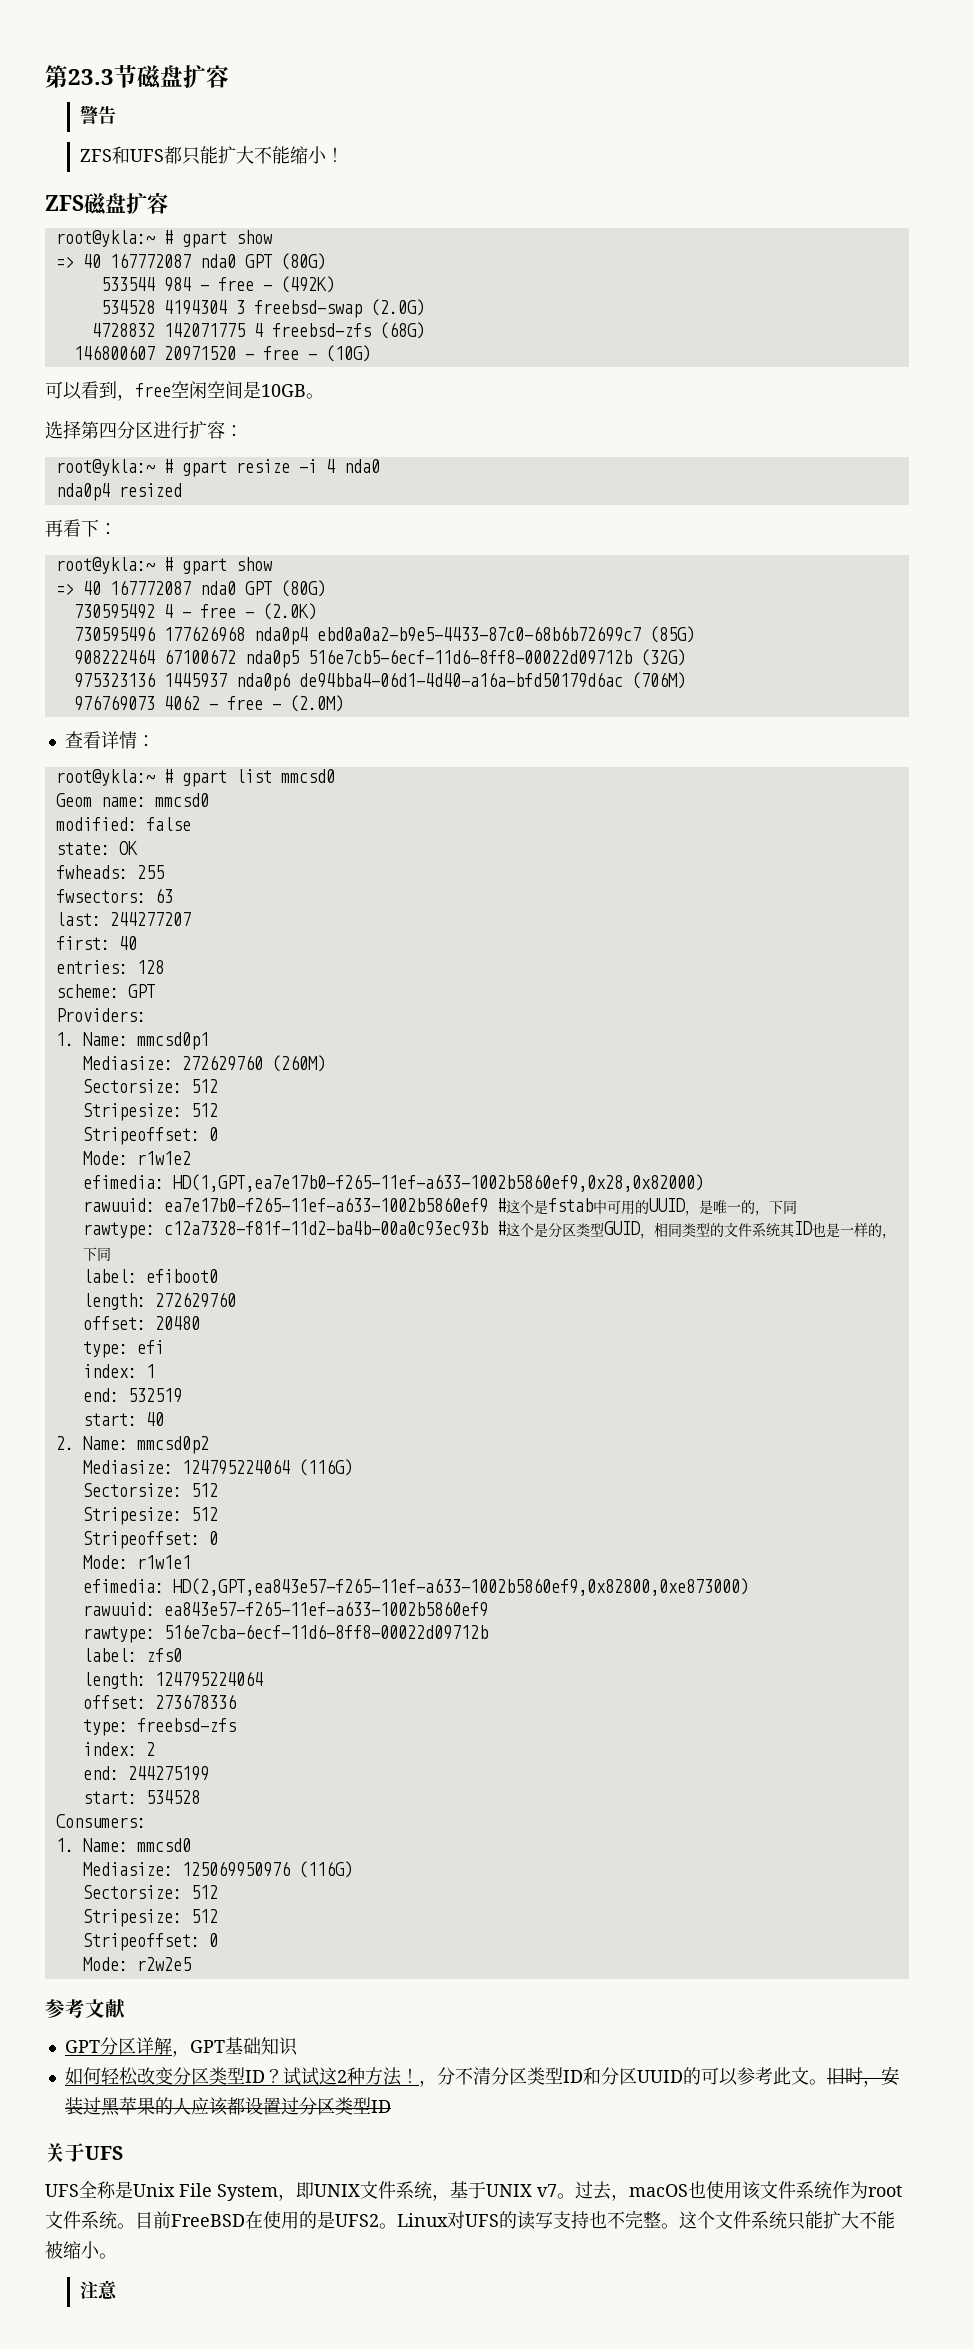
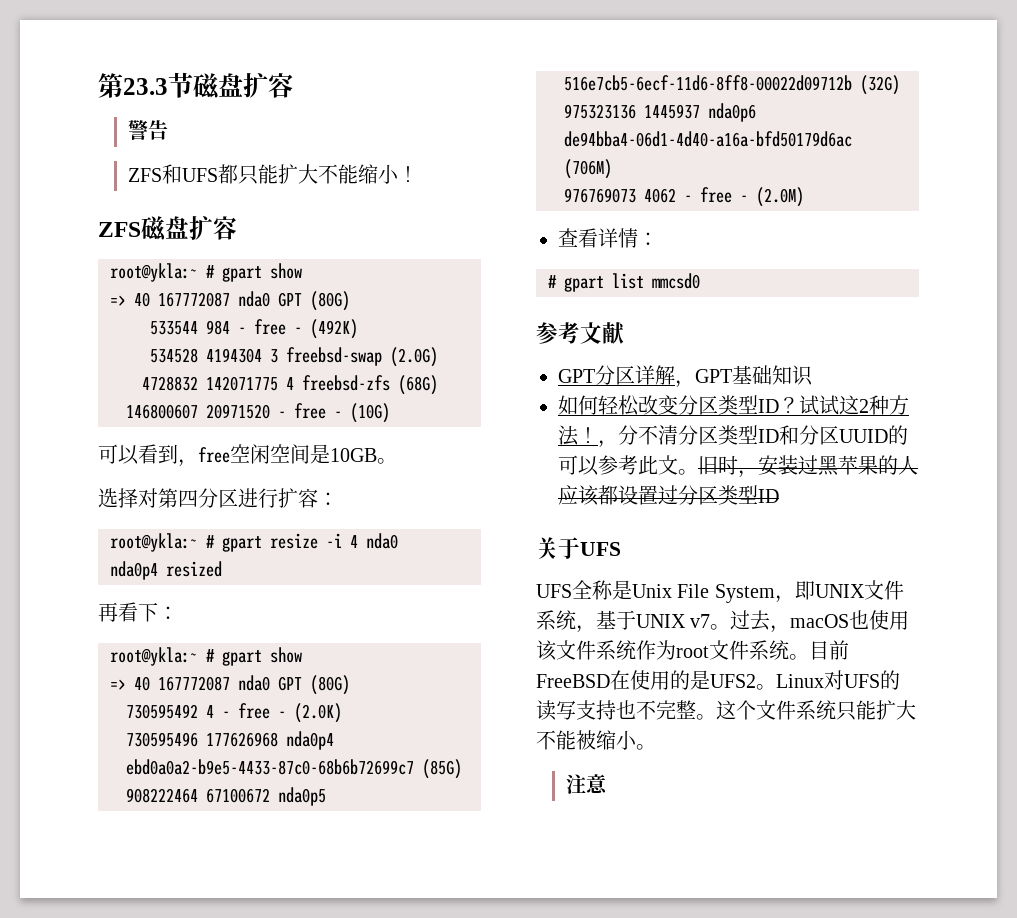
(81, 429) none -> [138,488,158,508] 对
[55,769,155,786] root@ykla:~ -> (658, 239) none
[55,793,209,807] [55,817,191,831] [55,841,138,855] [55,865,164,879] [55,888,173,903] [55,912,191,926] [55,936,137,950] [55,960,164,974] [55,984,155,998] [55,1008,146,1022] [55,1032,209,1050] [82,1055,326,1072] [82,1079,218,1093] [82,1103,218,1121] [82,1127,218,1145] [82,1151,191,1165] [82,1174,704,1192] [82,1197,797,1216] [82,1221,896,1239] [82,1247,111,1261] [82,1269,218,1283] [82,1292,236,1310] [82,1316,200,1330] [82,1340,164,1358] [82,1364,155,1378] [82,1388,182,1403] [82,1412,164,1426] [55,1436,209,1454] [82,1459,353,1476] [82,1483,218,1497] [82,1507,218,1525] [82,1531,218,1549] [82,1555,191,1569] [82,1578,749,1596] [82,1601,488,1617] [82,1624,488,1643] [82,1648,182,1662] [82,1671,263,1689] [82,1694,236,1709] [82,1718,236,1736] [82,1742,155,1756] [82,1766,209,1781] [82,1790,200,1804] [55,1814,146,1828] [55,1838,191,1852] [82,1861,353,1878] [82,1885,218,1899] [82,1909,218,1927] [82,1933,218,1951] [82,1957,191,1971] // Geom name: mmcsd0 // modified: false // state: OK // fwheads: 255 // fwsectors: 63 // last: 244277207 // first: 40 // entries: 128 // scheme: GPT // Providers: // 1. Name: mmcsd0p1 // Mediasize: 272629760 (260M) // Sectorsize: 512 // Stripesize: 512 // Stripeoffset: 0 // Mode: r1w1e2 // efimedia: HD(1,GPT,ea7e17b0-f265-11ef-a633-1002b5860ef9,0x28,0x82000) // rawuuid: ea7e17b0-f265-11ef-a633-1002b5860ef9 #这个是fstab中可用的UUID，是唯一的，下同 // rawtype: c12a7328-f81f-11d2-ba4b-00a0c93ec93b #这个是分区类型GUID，相同类型的文件系统其ID也是一样的，下同 // label: efiboot0 // length: 272629760 // offset: 20480 // type: efi // index: 1 // end: 532519 // start: 40 // 2. Name: mmcsd0p2 // Mediasize: 124795224064 (116G) // Sectorsize: 512 // Stripesize: 512 // Stripeoffset: 0 // Mode: r1w1e1 // efimedia: HD(2,GPT,ea843e57-f265-11ef-a633-1002b5860ef9,0x82800,0xe873000) // rawuuid: ea843e57-f265-11ef-a633-1002b5860ef9 // rawtype: 516e7cba-6ecf-11d6-8ff8-00022d09712b // label: zfs0 // length: 124795224064 // offset: 273678336 // type: freebsd-zfs // index: 2 // end: 244275199 // start: 534528 // Consumers: // 1. Name: mmcsd0 // Mediasize: 125069950976 (116G) // Sectorsize: 512 // Stripesize: 512 // Stripeoffset: 0 // Mode: r2w2e5 -> (700, 281) none

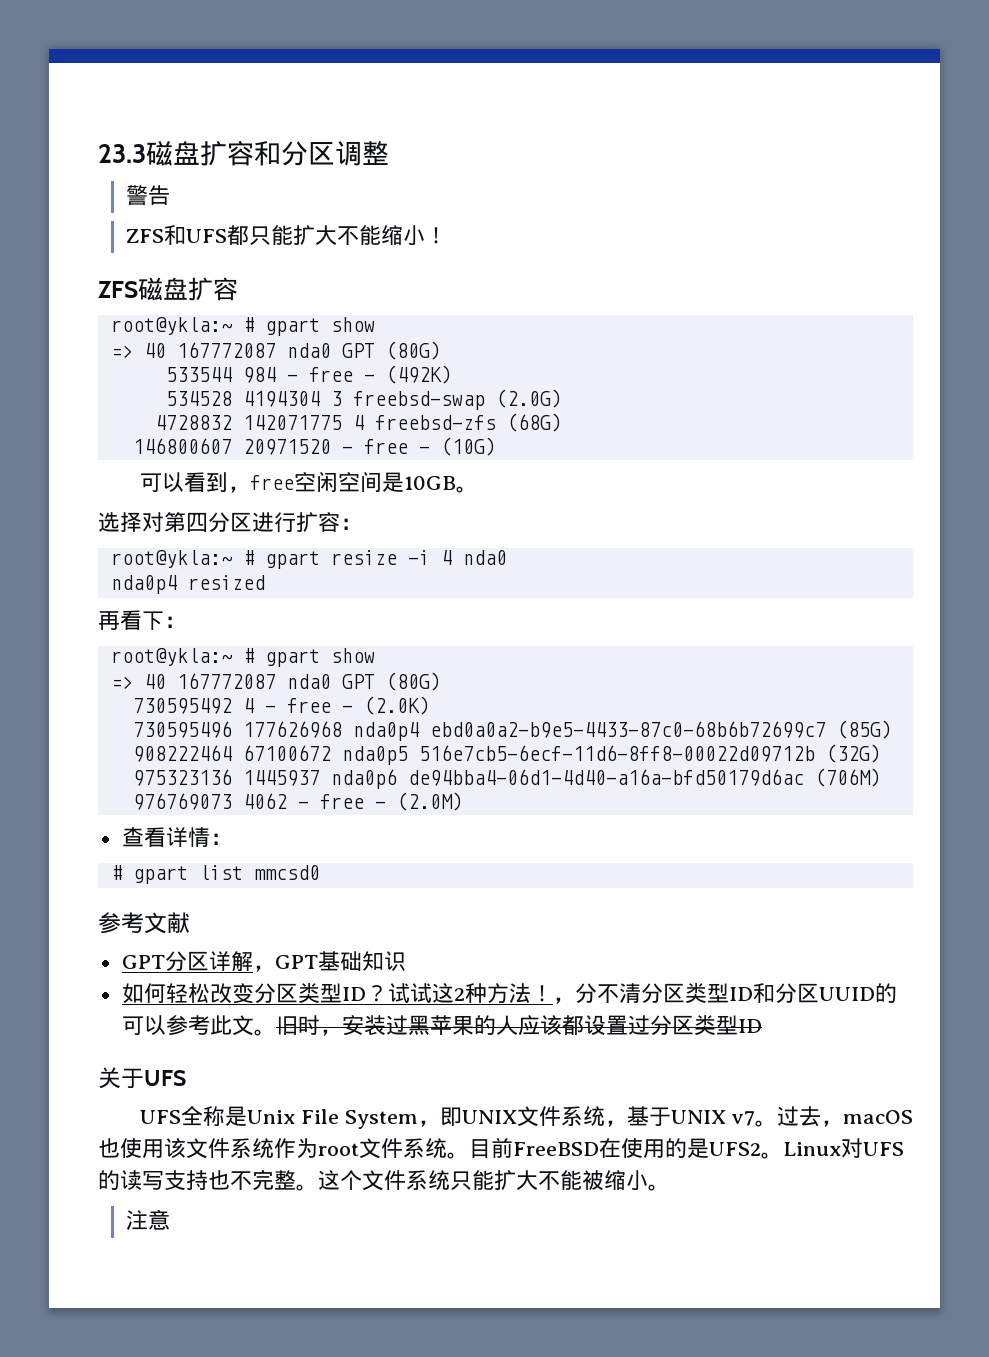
[98,72,293,100] 第23.3节磁盘扩容 -> [98,140,389,166] 23.3磁盘扩容和分区调整

